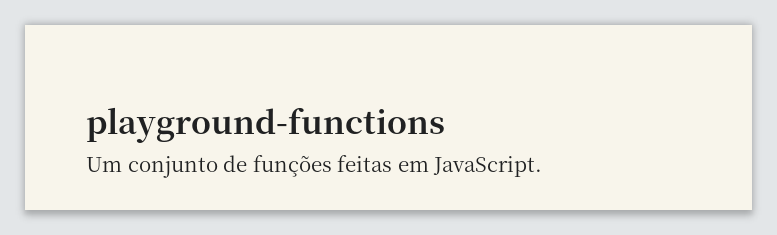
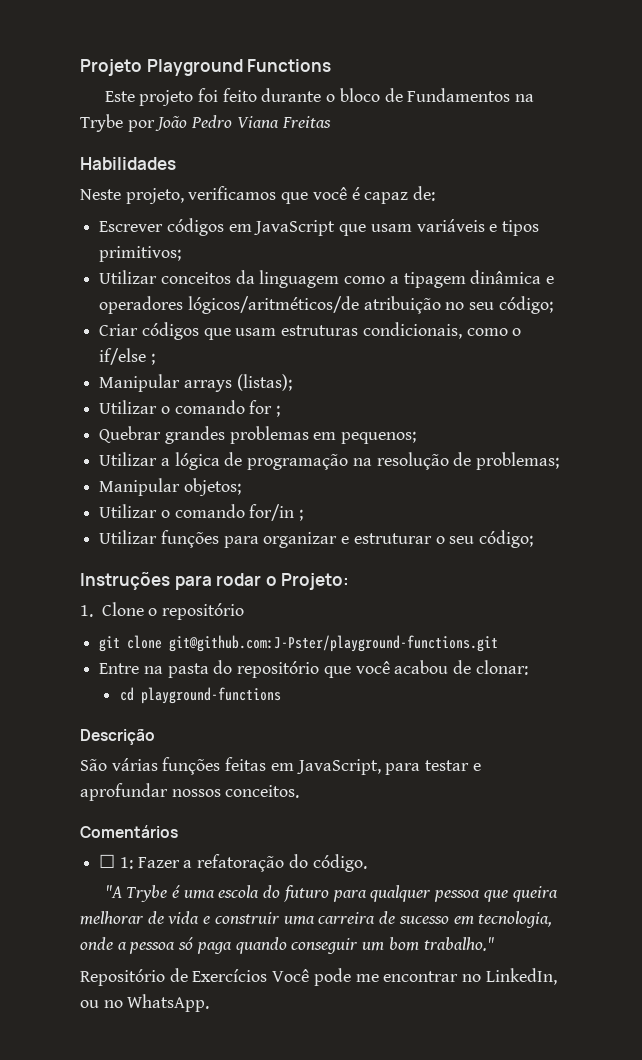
[86,107,445,143] [86,155,543,178] playground-functions // Um conjunto de funções feitas em JavaScript. -> [80,59,332,76] [104,88,535,106] [80,114,331,132] [80,157,176,170] [80,186,436,204] [99,218,540,236] [99,246,182,262] [99,270,555,288] [99,296,553,314] [99,322,522,340] [99,348,155,365] [99,374,292,392] [99,400,281,417] [99,426,417,444] [99,452,560,470] [99,478,241,496] [99,504,304,521] [99,530,534,548] [80,572,350,590] [80,602,245,620] [99,635,499,652] [99,660,528,678] [119,687,281,704] [80,729,155,745] [80,757,481,775] [80,783,300,801] [80,825,178,838] [99,854,367,872] [104,885,558,902] [80,911,553,928] [80,937,494,954] [80,968,557,986] [80,994,210,1012] Projeto Playground Functions // Este projeto foi feito durante o bloco de Fundamentos na Trybe por João Pedro Viana Freitas // Habilidades // Neste projeto, verificamos que você é capaz de: // Escrever códigos em JavaScript que usam variáveis e tipos primitivos; // Utilizar conceitos da linguagem como a tipagem dinâmica e operadores lógicos/aritméticos/de atribuição no seu código; // Criar códigos que usam estruturas condicionais, como o if/else ; // Manipular arrays (listas); // Utilizar o comando for ; // Quebrar grandes problemas em pequenos; // Utilizar a lógica de programação na resolução de problemas; // Manipular objetos; // Utilizar o comando for/in ; // Utilizar funções para organizar e estruturar o seu código; // Instruções para rodar o Projeto: // 1. Clone o repositório // git clone git@github.com:J-Pster/playground-functions.git // Entre na pasta do repositório que você acabou de clonar: // cd playground-functions // Descrição // São várias funções feitas em JavaScript, para testar e aprofundar nossos conceitos. // Comentários // ☐ 1: Fazer a refatoração do código. // "A Trybe é uma escola do futuro para qualquer pessoa que queira melhorar de vida e construir uma carreira de sucesso em tecnologia, onde a pessoa só paga quando conseguir um bom trabalho." // Repositório de Exercícios Você pode me encontrar no LinkedIn, ou no WhatsApp.

